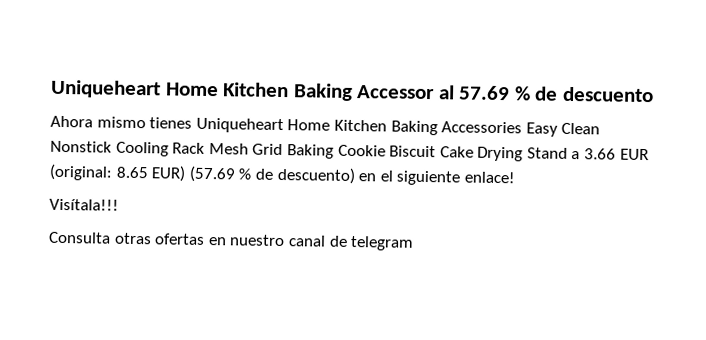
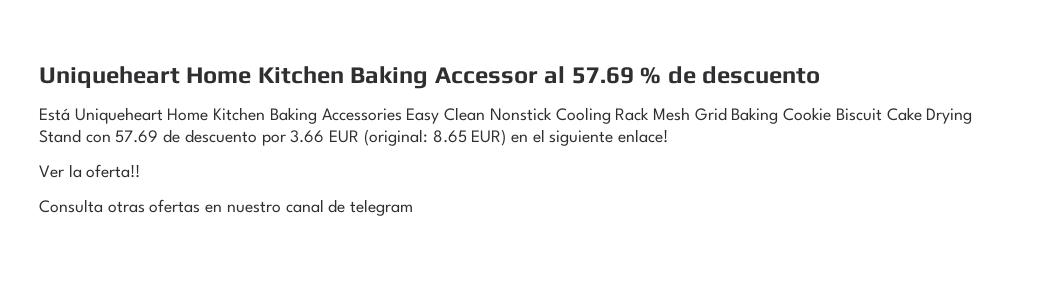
[50,115,193,129] Ahora mismo tienes -> [39,108,70,121] Está
[571,151,581,160] a -> [85,129,286,146] con 57.69 de descuento por
[188,165,356,185] (57.69 % de descuento) -> (507, 137) none
[49,198,119,211] Visítala!!! -> [39,164,141,178] Ver la oferta!!

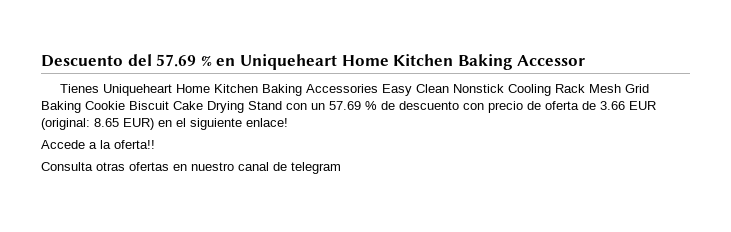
(39, 77) none -> [41,54,236,67] Descuento del 57.69 % en
[544,66,821,84] [39,108,70,121] al 57.69 % de descuento // Está -> [59,84,99,93] // Tienes
[115,129,286,146] 57.69 de descuento por -> [311,101,596,113] un 57.69 % de descuento con precio de oferta de
[39,165,64,178] Ver -> [41,140,97,149] Accede a

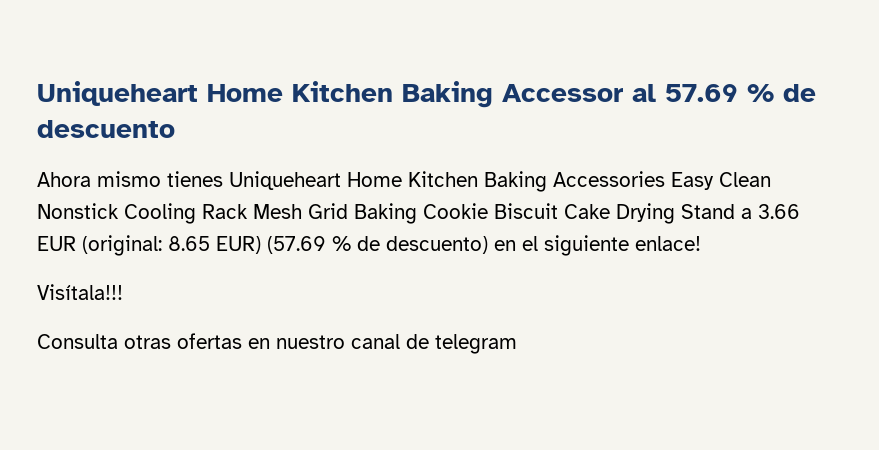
[41,54,236,67] Descuento del 57.69 % en -> (37, 93) none
[59,84,99,93] // Tienes -> [632,84,816,102] [37,120,175,138] [37,171,223,187] al 57.69 % de descuento // Ahora mismo tienes
[286,101,596,113] con un 57.69 % de descuento con precio de oferta de -> [741,208,752,219] a
(154, 124) none -> [267,236,488,254] (57.69 % de descuento)
[41,140,155,149] Accede a la oferta!! -> [37,284,123,300] Visítala!!!

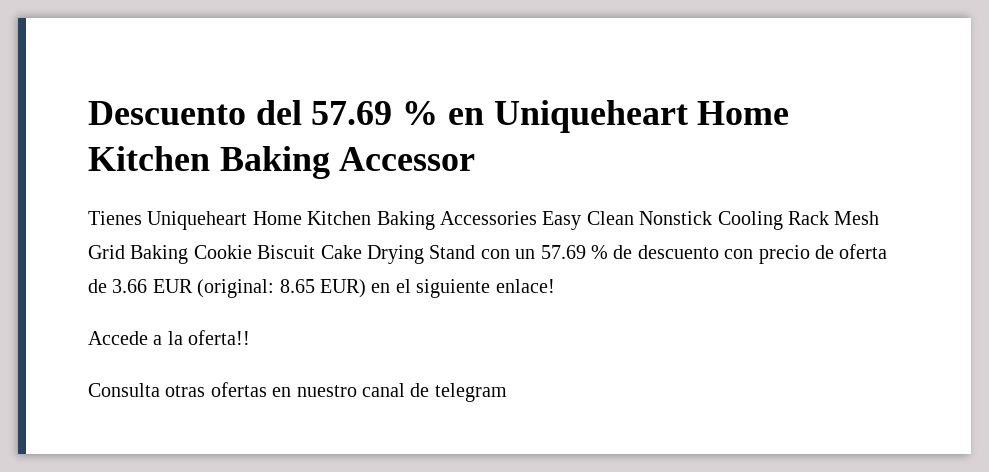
(37, 93) none -> [88,100,484,125] Descuento del 57.69 % en
[632,84,816,102] [37,120,175,138] [37,171,223,187] al 57.69 % de descuento // Ahora mismo tienes -> [88,211,142,225] // Tienes
[741,208,752,219] a -> [480,244,888,264] [88,279,107,293] con un 57.69 % de descuento con precio de oferta de
[267,236,488,254] (57.69 % de descuento) -> (366, 288) none
[37,284,123,300] Visítala!!! -> [88,330,251,345] Accede a la oferta!!

